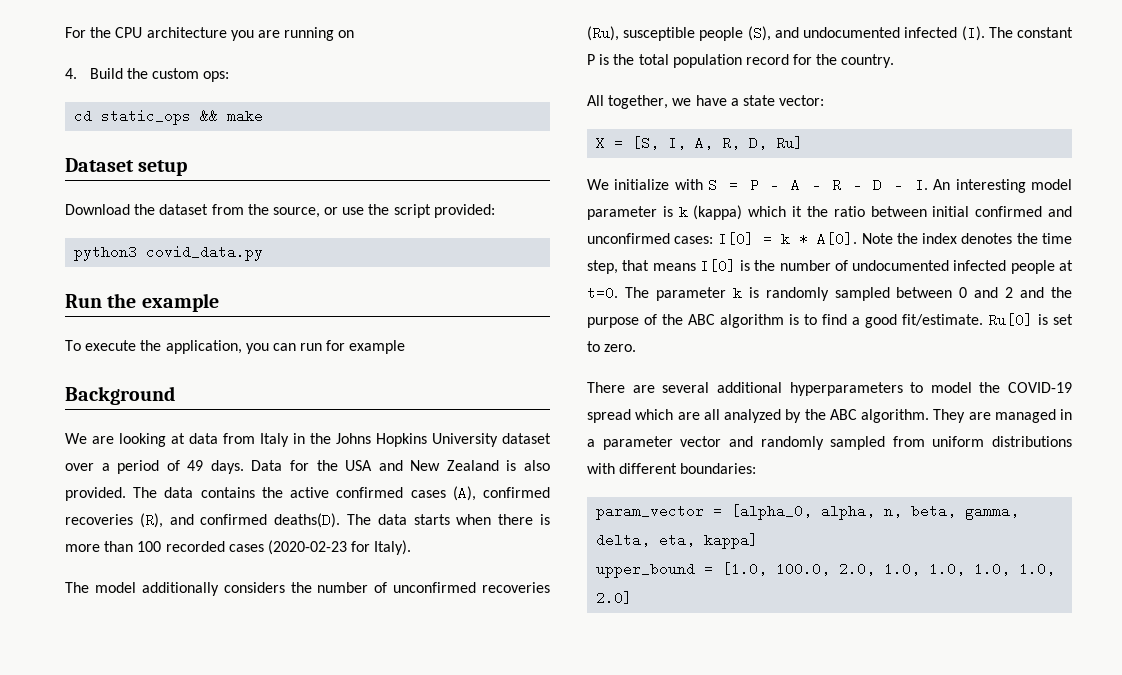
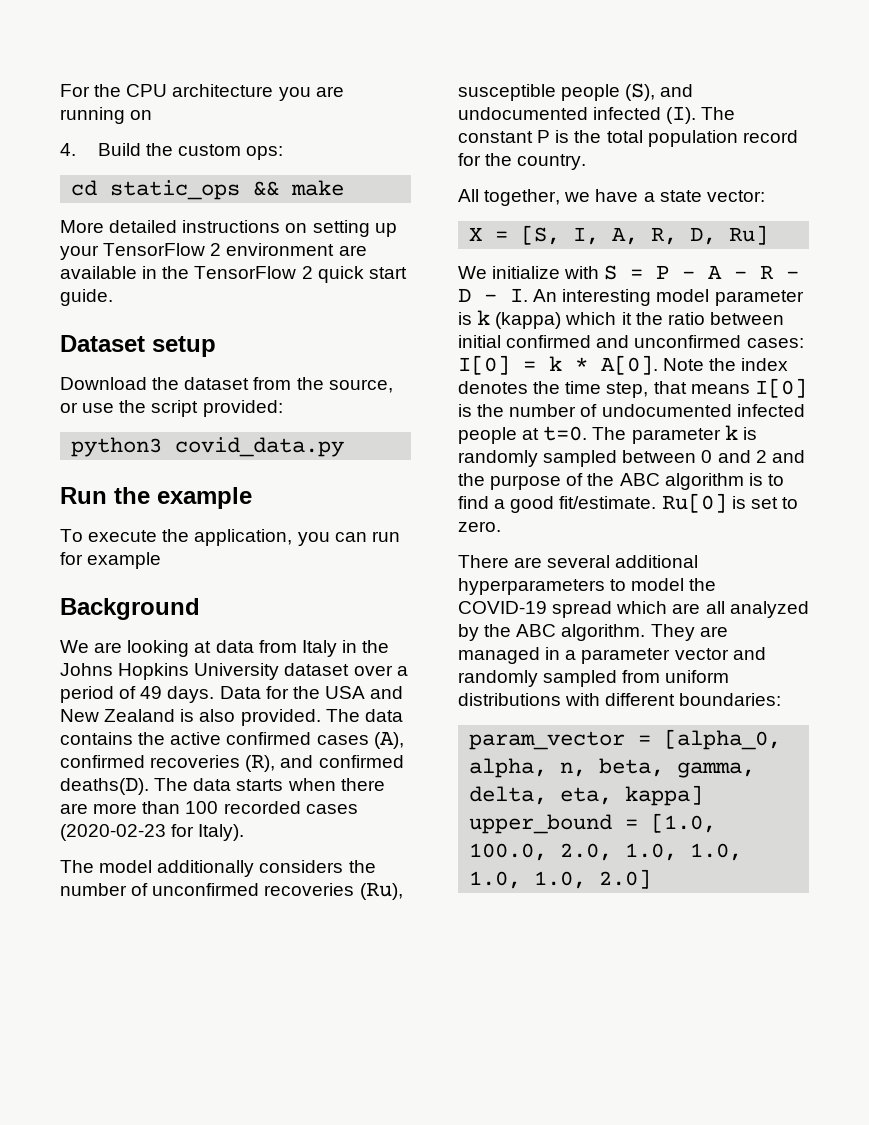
(264, 116) none -> [60,220,397,237] [60,243,367,260] [60,266,407,283] [60,289,113,306] // More detailed instructions on setting up your TensorFlow 2 environment are available in the TensorFlow 2 quick start guide.
[540,514,551,525] is -> [60,803,88,814] are

